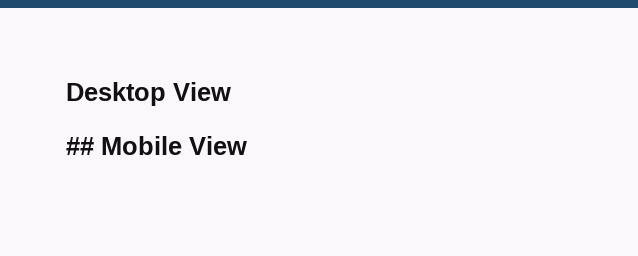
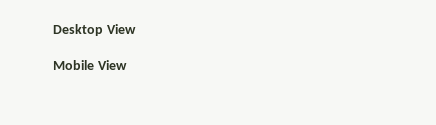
[66,137,94,155] ## -> (136, 29) none

